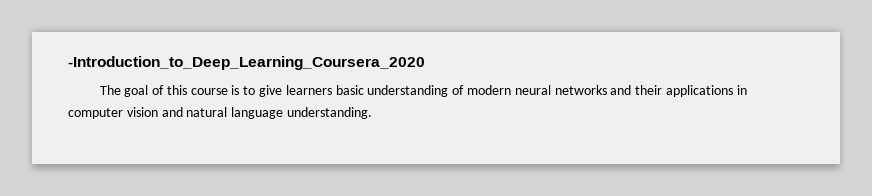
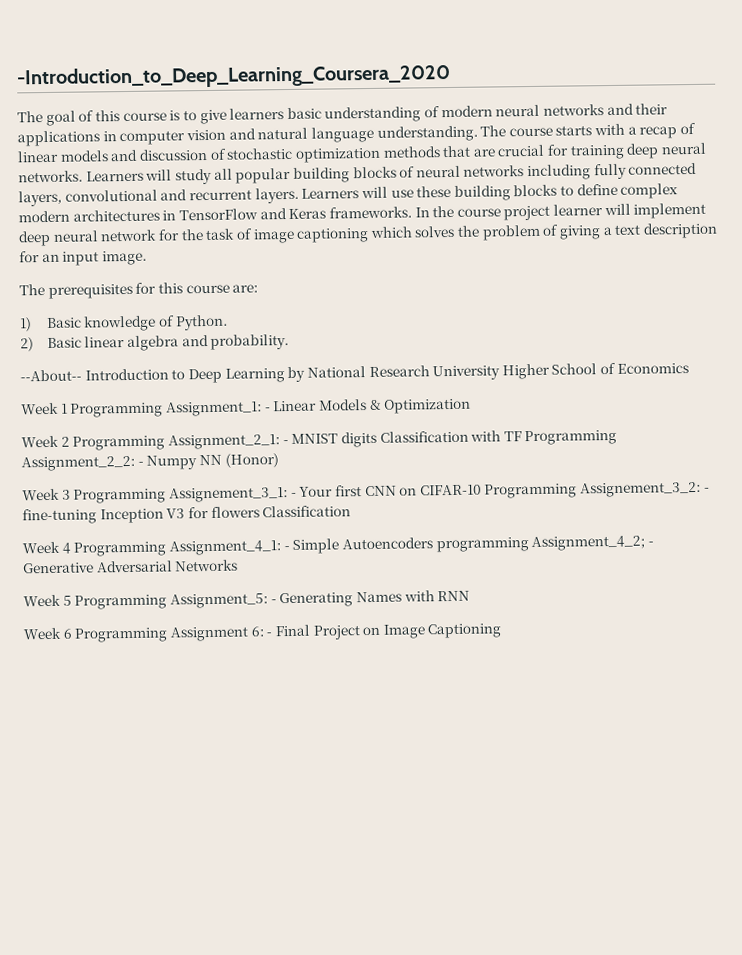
(372, 113) none -> [480,122,697,139] [17,142,708,163] [18,162,698,185] [18,183,679,207] [18,202,707,223] [18,222,718,247] [19,250,147,266] [19,282,259,299] [19,314,228,332] [20,334,290,352] [20,362,689,384] [21,398,472,418] [21,429,618,451] [21,453,279,472] [22,481,710,504] [22,505,352,525] [22,535,654,557] [23,559,239,574] [23,590,471,610] [23,623,502,643] The course starts with a recap of linear models and discussion of stochastic optimization methods that are crucial for training deep neural networks. Learners will study all popular building blocks of neural networks including fully connected layers, convolutional and recurrent layers. Learners will use these building blocks to define complex modern architectures in TensorFlow and Keras frameworks. In the course project learner will implement deep neural network for the task of image captioning which solves the problem of giving a text description for an input image. // The prerequisites for this course are: // 1) Basic knowledge of Python. // 2) Basic linear algebra and probability. // --About-- Introduction to Deep Learning by National Research University Higher School of Economics // Week 1 Programming Assignment_1: - Linear Models & Optimization // Week 2 Programming Assignment_2_1: - MNIST digits Classification with TF Programming Assignment_2_2: - Numpy NN (Honor) // Week 3 Programming Assignement_3_1: - Your first CNN on CIFAR-10 Programming Assignement_3_2: - fine-tuning Inception V3 for flowers Classification // Week 4 Programming Assignment_4_1: - Simple Autoencoders programming Assignment_4_2; - Generative Adversarial Networks // Week 5 Programming Assignment_5: - Generating Names with RNN // Week 6 Programming Assignment 6: - Final Project on Image Captioning

